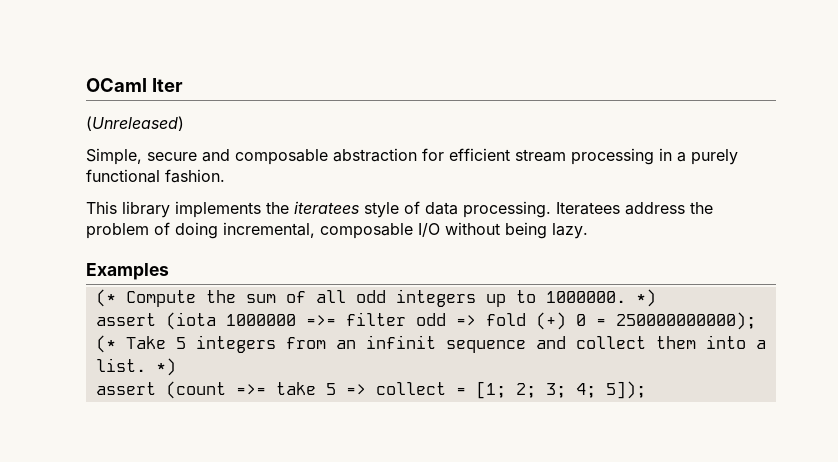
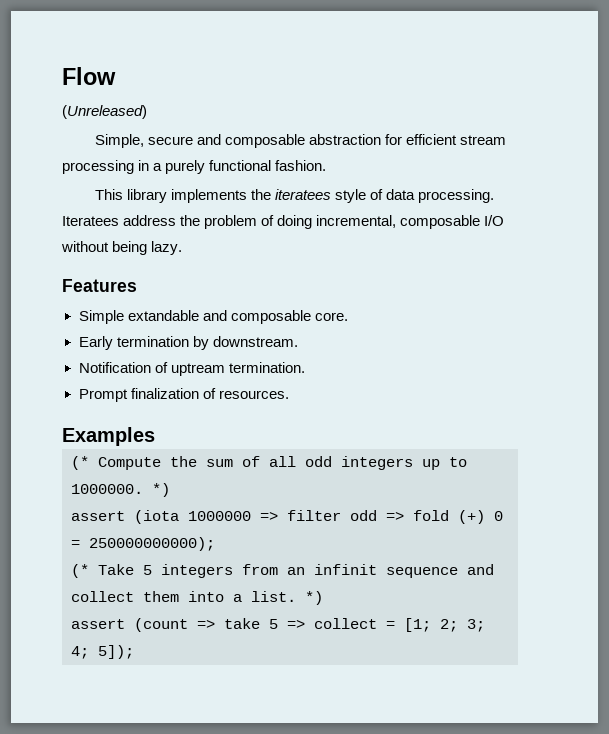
[86,78,183,92] OCaml Iter -> [62,67,116,85] Flow
(588, 231) none -> [62,279,137,292] [78,310,348,324] [78,336,298,350] [78,362,305,376] [78,388,289,402] // Features // Simple extandable and composable core. // Early termination by downstream. // Notification of uptream termination. // Prompt finalization of resources.
[305,315,336,326] =>= -> [260,511,278,521] =>
[235,384,266,395] =>= -> [197,619,215,629] =>

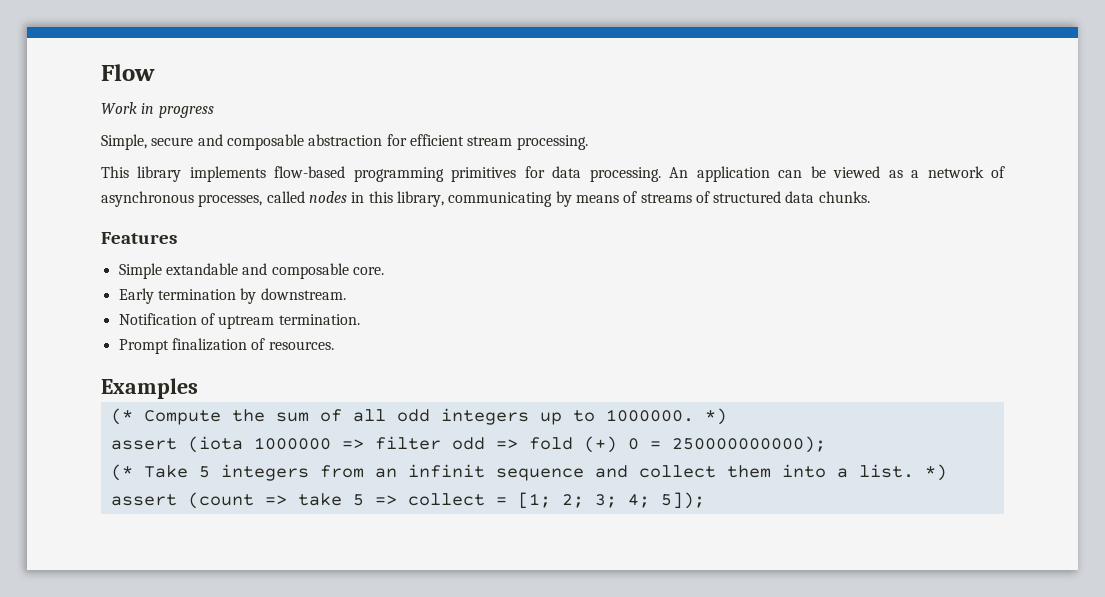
[62,105,147,119] (Unreleased) -> [101,102,214,118] Work in progress
[62,160,327,174] [94,189,495,203] [62,215,505,229] [61,241,183,255] processing in a purely functional fashion. // This library implements the iteratees style of data processing. Iteratees address the problem of doing incremental, composable I/O without being lazy. -> [516,135,588,150] [101,166,1006,182] [101,191,870,207] processing. // This library implements flow-based programming primitives for data processing. An application can be viewed as a network of asynchronous processes, called nodes in this library, communicating by means of streams of structured data chunks.

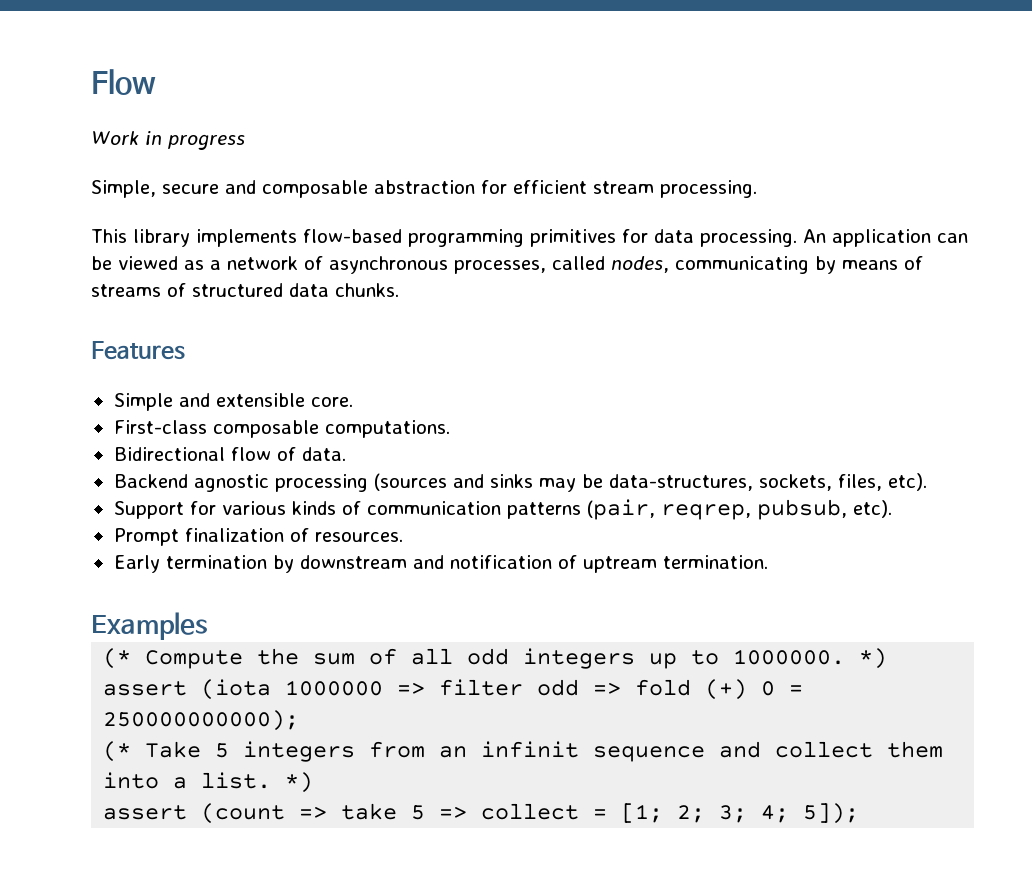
[308,191,444,207] nodes in this library, -> [611,256,669,273] nodes,
[165,263,384,279] [118,288,346,304] [118,313,360,329] [118,338,334,354] extandable and composable core. // Early termination by downstream. // Notification of uptream termination. // Prompt finalization of resources. -> [178,393,353,407] [113,420,450,438] [113,447,346,461] [113,473,927,492] [113,499,892,520] [113,528,403,546] [113,555,768,573] and extensible core. // First-class composable computations. // Bidirectional flow of data. // Backend agnostic processing (sources and sinks may be data-structures, sockets, files, etc). // Support for various kinds of communication patterns (pair, reqrep, pubsub, etc). // Prompt finalization of resources. // Early termination by downstream and notification of uptream termination.

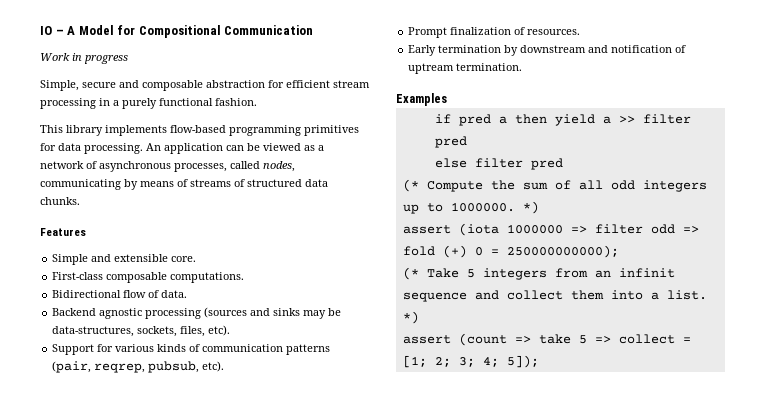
[91,69,156,95] Flow -> [40,25,314,38] IO – A Model for Compositional Communication
[660,180,757,198] processing. -> [40,98,257,109] processing in a purely functional fashion.
(207, 626) none -> [434,114,691,126] [434,136,467,148] [434,158,563,170] // if pred a then yield a >> filter pred // else filter pred

